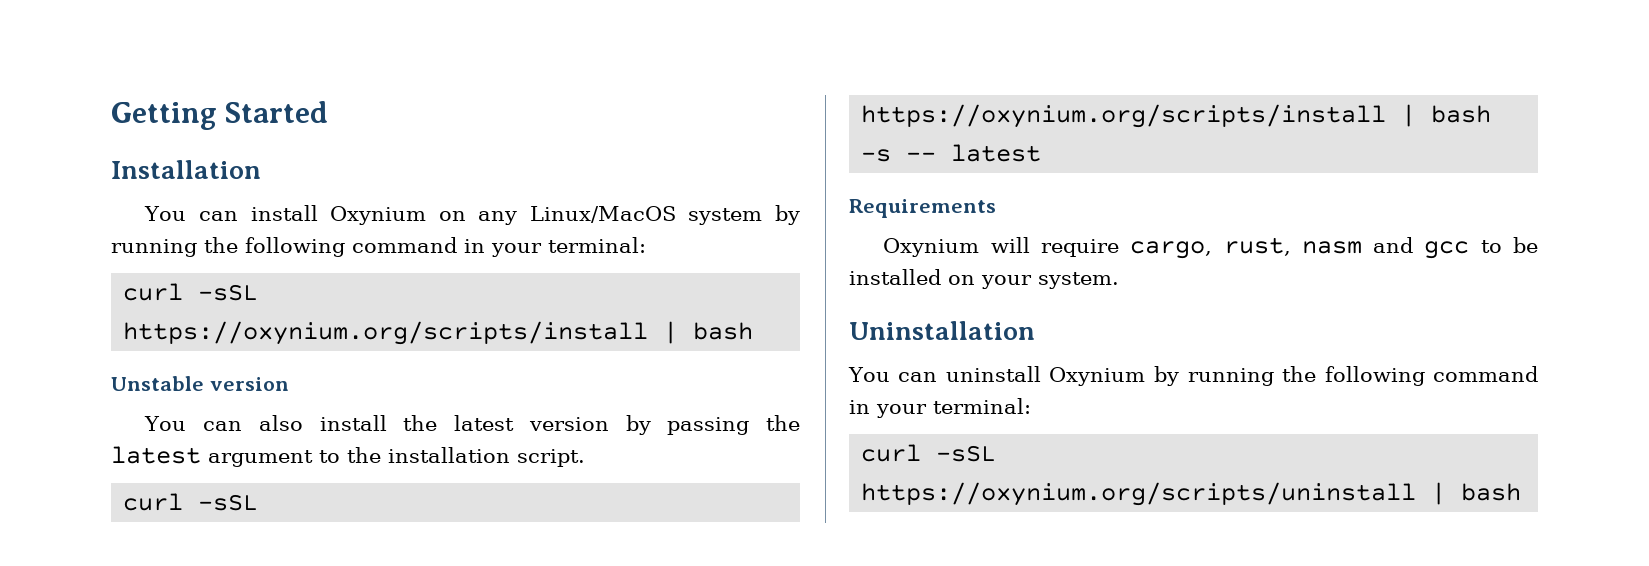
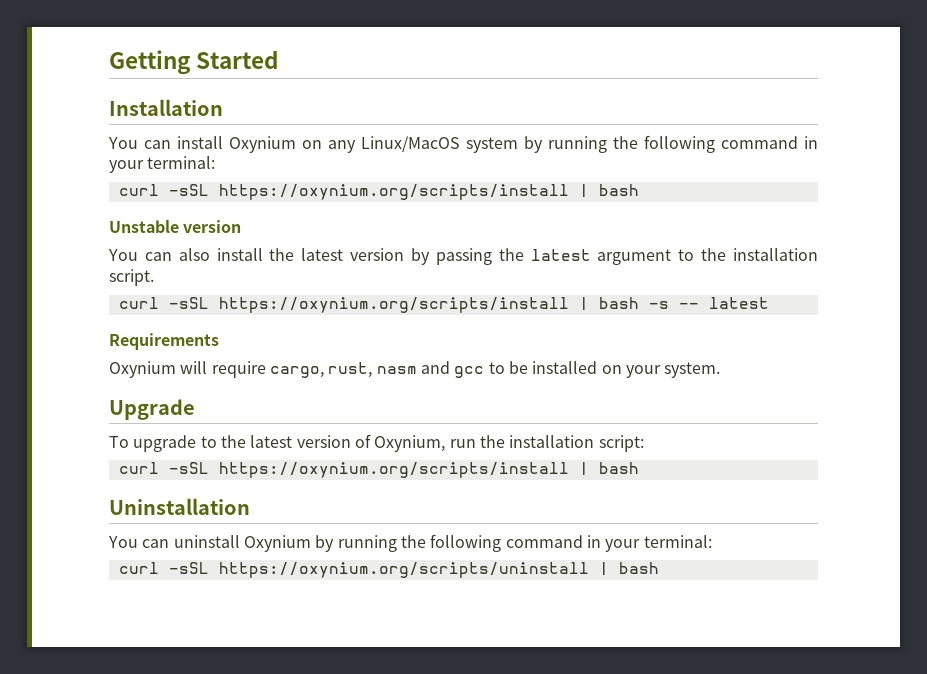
(1119, 280) none -> [109,399,195,420] [109,434,644,452] [118,462,639,478] // Upgrade // To upgrade to the latest version of Oxynium, run the installation script: // curl -sSL https://oxynium.org/scripts/install | bash

